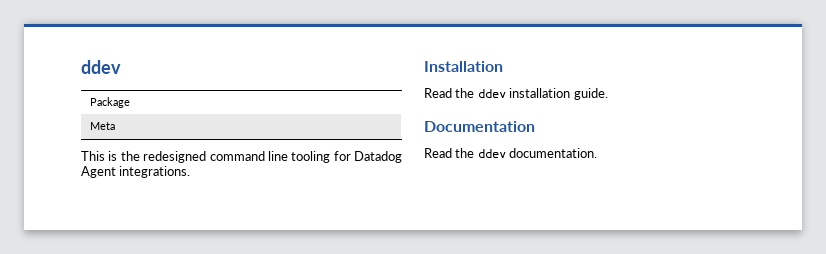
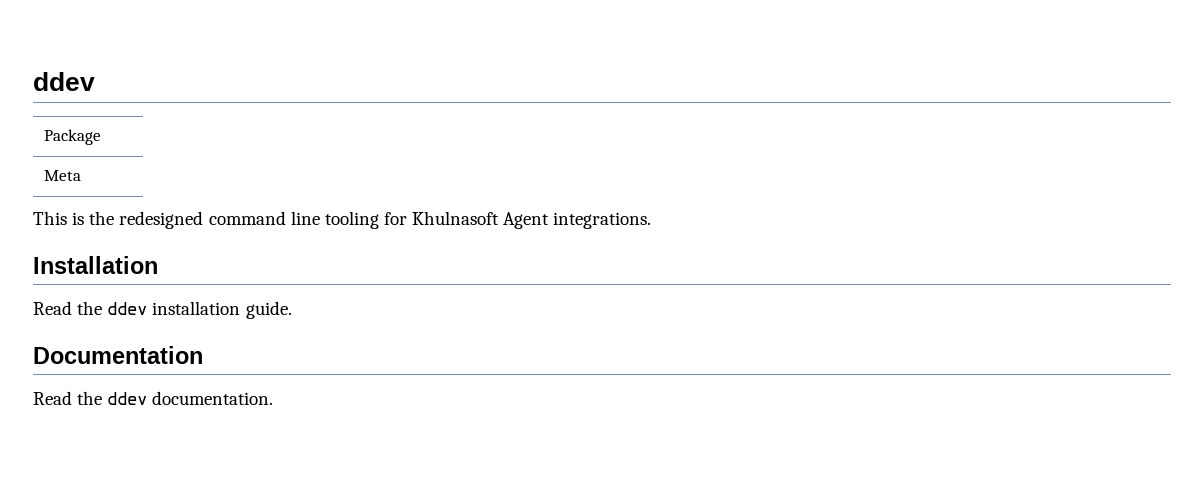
[354,151,402,163] Datadog -> [412,211,500,225] Khulnasoft

